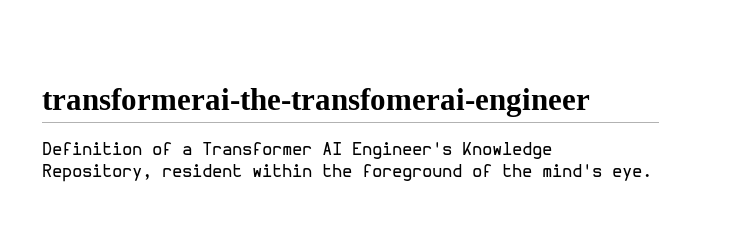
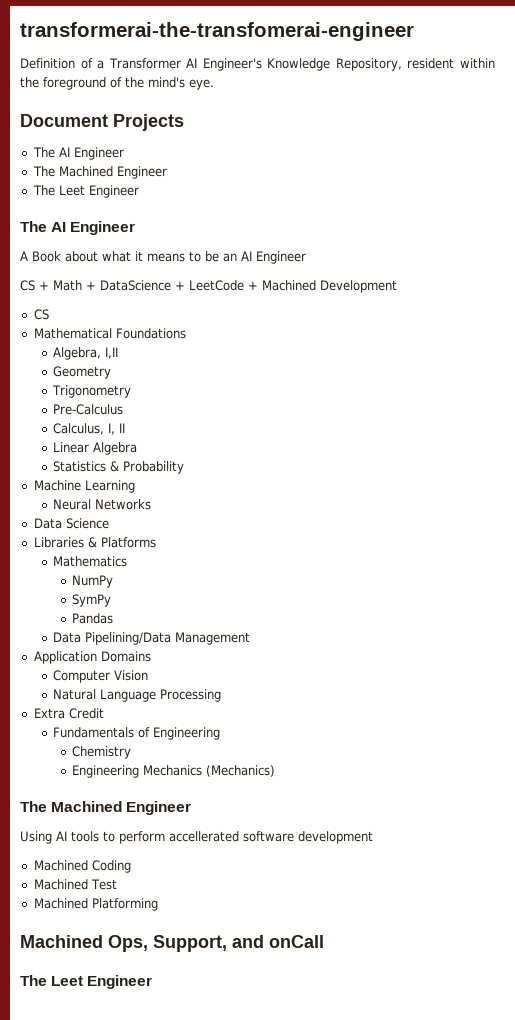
(652, 174) none -> [20,114,184,131] [32,147,124,160] [32,166,167,179] [32,185,139,198] [20,221,136,235] [20,251,306,264] [20,280,397,293] [33,309,49,320] [33,328,186,339] [53,347,119,360] [53,366,112,379] [52,385,132,398] [53,404,124,415] [53,423,126,435] [53,442,138,455] [53,461,185,474] [33,480,135,493] [53,499,152,510] [33,518,109,529] [33,537,156,548] [53,556,128,567] [72,575,114,588] [72,594,112,607] [72,613,114,624] [53,632,251,645] [33,651,151,664] [53,670,149,683] [53,689,222,702] [33,708,104,719] [53,727,221,740] [72,746,132,759] [72,765,276,778] [20,801,192,815] [20,831,373,844] [33,860,131,873] [33,879,117,890] [33,898,158,911] [20,935,324,952] [20,975,153,989] // Document Projects // The AI Engineer // The Machined Engineer // The Leet Engineer // The AI Engineer // A Book about what it means to be an AI Engineer // CS + Math + DataScience + LeetCode + Machined Development // CS // Mathematical Foundations // Algebra, I,II // Geometry // Trigonometry // Pre-Calculus // Calculus, I, II // Linear Algebra // Statistics & Probability // Machine Learning // Neural Networks // Data Science // Libraries & Platforms // Mathematics // NumPy // SymPy // Pandas // Data Pipelining/Data Management // Application Domains // Computer Vision // Natural Language Processing // Extra Credit // Fundamentals of Engineering // Chemistry // Engineering Mechanics (Mechanics) // The Machined Engineer // Using AI tools to perform accellerated software development // Machined Coding // Machined Test // Machined Platforming // Machined Ops, Support, and onCall // The Leet Engineer

